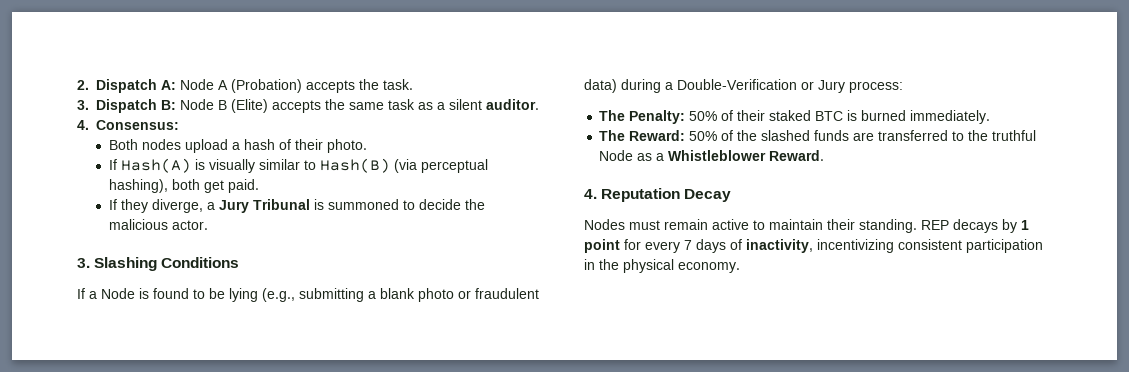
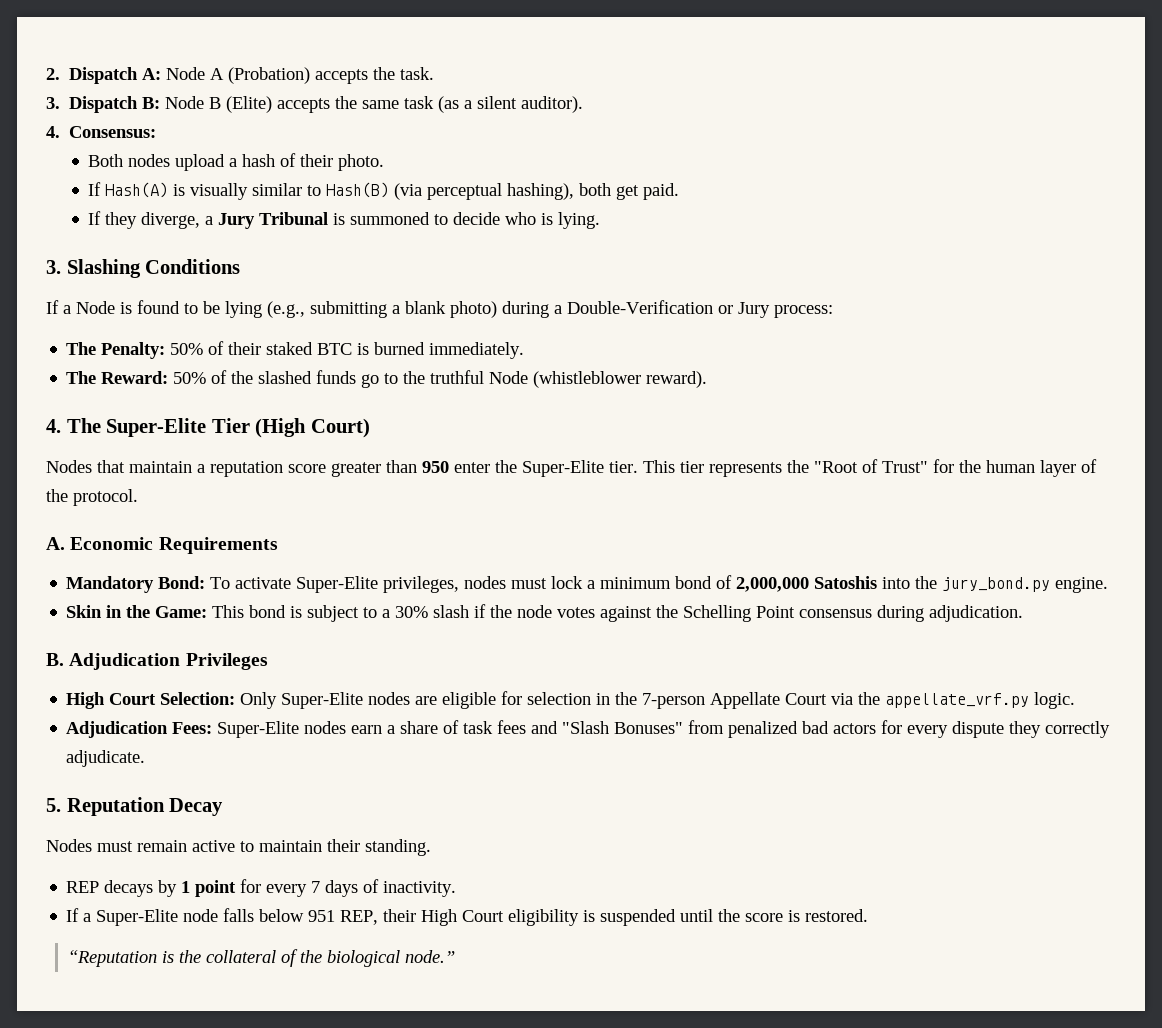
[418,102,433,110] as -> [438,96,460,113] (as
[486,99,539,110] auditor. -> [521,96,584,113] auditor).
[464,199,485,210] [108,219,208,230] the malicious actor. -> [505,212,601,229] who is lying.
[418,288,539,302] [584,79,617,93] photo or fraudulent data) -> [450,301,497,318] photo)
[853,130,949,141] are transferred -> [361,374,380,388] go
[637,150,825,161] [584,189,597,199] as a Whistleblower Reward. // 4. -> [533,371,708,388] [46,418,370,438] [46,459,1097,477] [46,489,138,506] [46,537,278,554] [66,575,1109,593] [66,604,1024,622] [46,653,268,670] [66,691,1076,709] [66,720,1111,738] [66,750,146,767] [46,798,61,812] (whistleblower reward). // 4. The Super-Elite Tier (High Court) // Nodes that maintain a reputation score greater than 950 enter the Super-Elite tier. This tier represents the "Root of Trust" for the human layer of the protocol. // A. Economic Requirements // Mandatory Bond: To activate Super-Elite privileges, nodes must lock a minimum bond of 2,000,000 Satoshis into the jury_bond.py engine. // Skin in the Game: This bond is subject to a 30% slash if the node votes against the Schelling Point consensus during adjudication. // B. Adjudication Privileges // High Court Selection: Only Super-Elite nodes are eligible for selection in the 7-person Appellate Court via the appellate_vrf.py logic. // Adjudication Fees: Super-Elite nodes earn a share of task fees and "Slash Bonuses" from penalized bad actors for every dispute they correctly adjudicate. // 5.
(917, 226) none -> (431, 847) //
[746,239,1043,253] [584,259,740,273] inactivity, incentivizing consistent participation in the physical economy. -> [383,881,457,897] [66,908,869,926] [67,949,455,967] inactivity. // If a Super-Elite node falls below 951 REP, their High Court eligibility is suspended until the score is restored. // “Reputation is the collateral of the biological node.”

